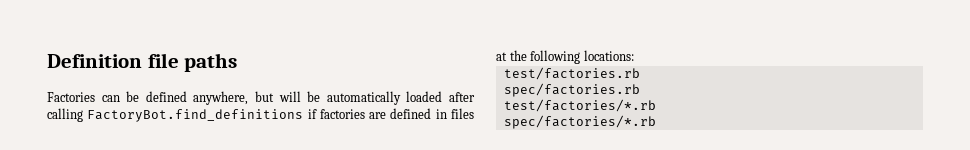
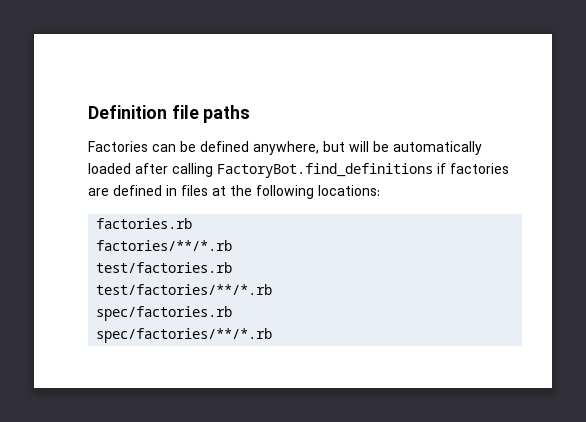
(634, 55) none -> [96,218,193,229] [96,240,233,251] // factories.rb // factories/**/*.rb
(640, 73) none -> [96,284,273,295] // test/factories/**/*.rb
[503,99,656,112] [503,115,656,129] test/factories/*.rb // spec/factories/*.rb -> [96,328,273,343] spec/factories/**/*.rb

